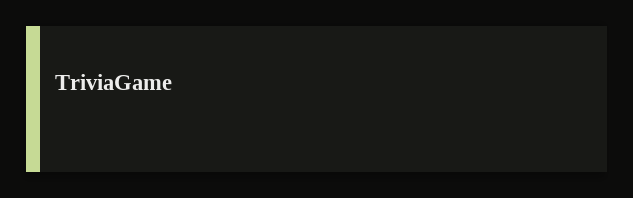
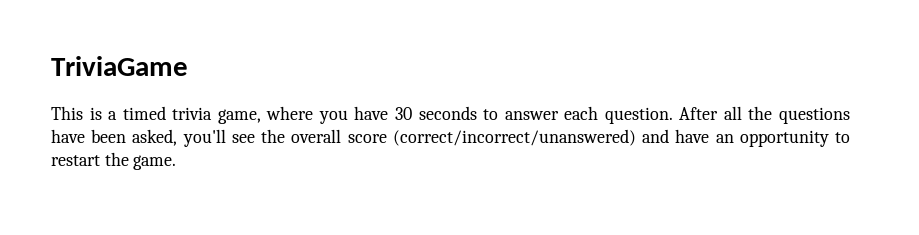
(172, 82) none -> [51,106,850,124] [51,129,851,147] [51,152,177,170] // This is a timed trivia game, where you have 30 seconds to answer each question. After all the questions have been asked, you'll see the overall score (correct/incorrect/unanswered) and have an opportunity to restart the game.

